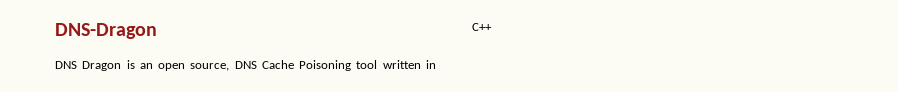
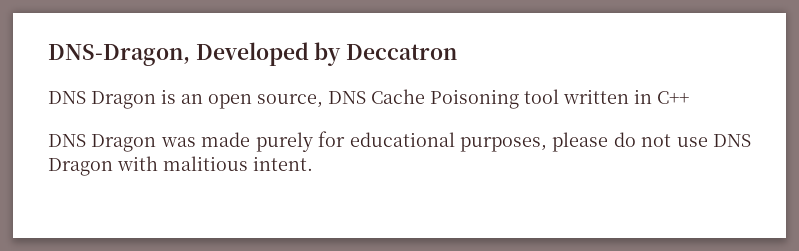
[55,23,157,39] DNS-Dragon -> [48,42,458,66] DNS-Dragon, Developed by Deccatron
(492, 27) none -> [48,131,751,152] [48,156,313,176] // DNS Dragon was made purely for educational purposes, please do not use DNS Dragon with malitious intent.

